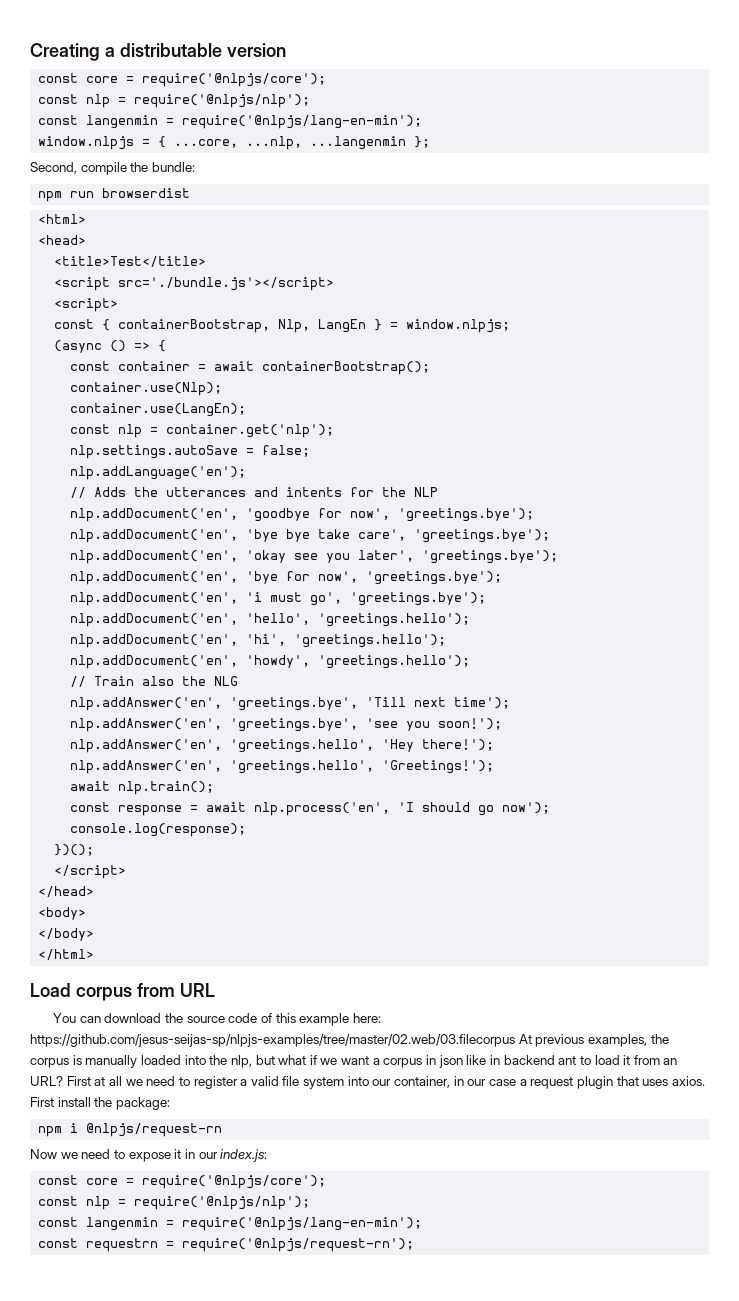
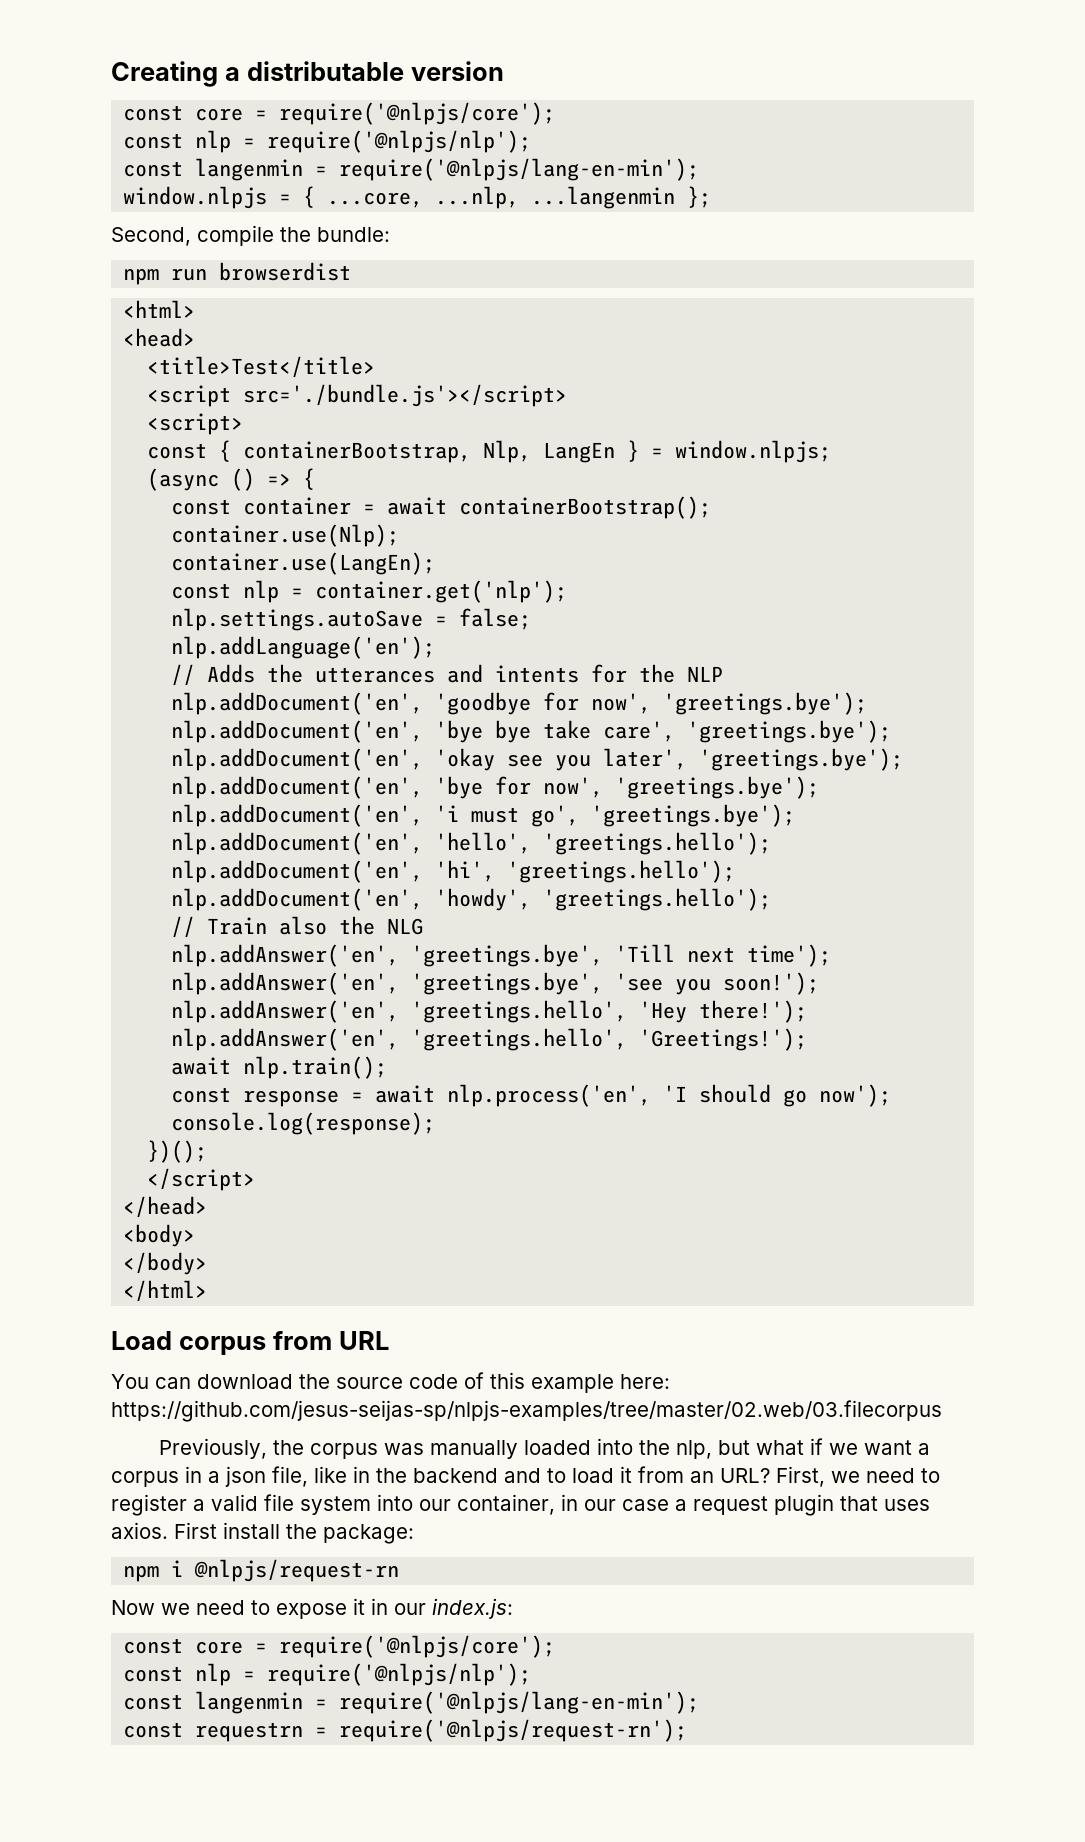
[518,1034,647,1047] At previous examples, -> [159,1438,268,1459] // Previously,
[72,1055,82,1065] is -> [384,1443,425,1455] was
[438,1055,577,1068] json like in backend ant -> [208,1466,541,1487] a json file, like in the backend and
[66,1076,122,1086] First at all -> [776,1466,825,1487] First,

